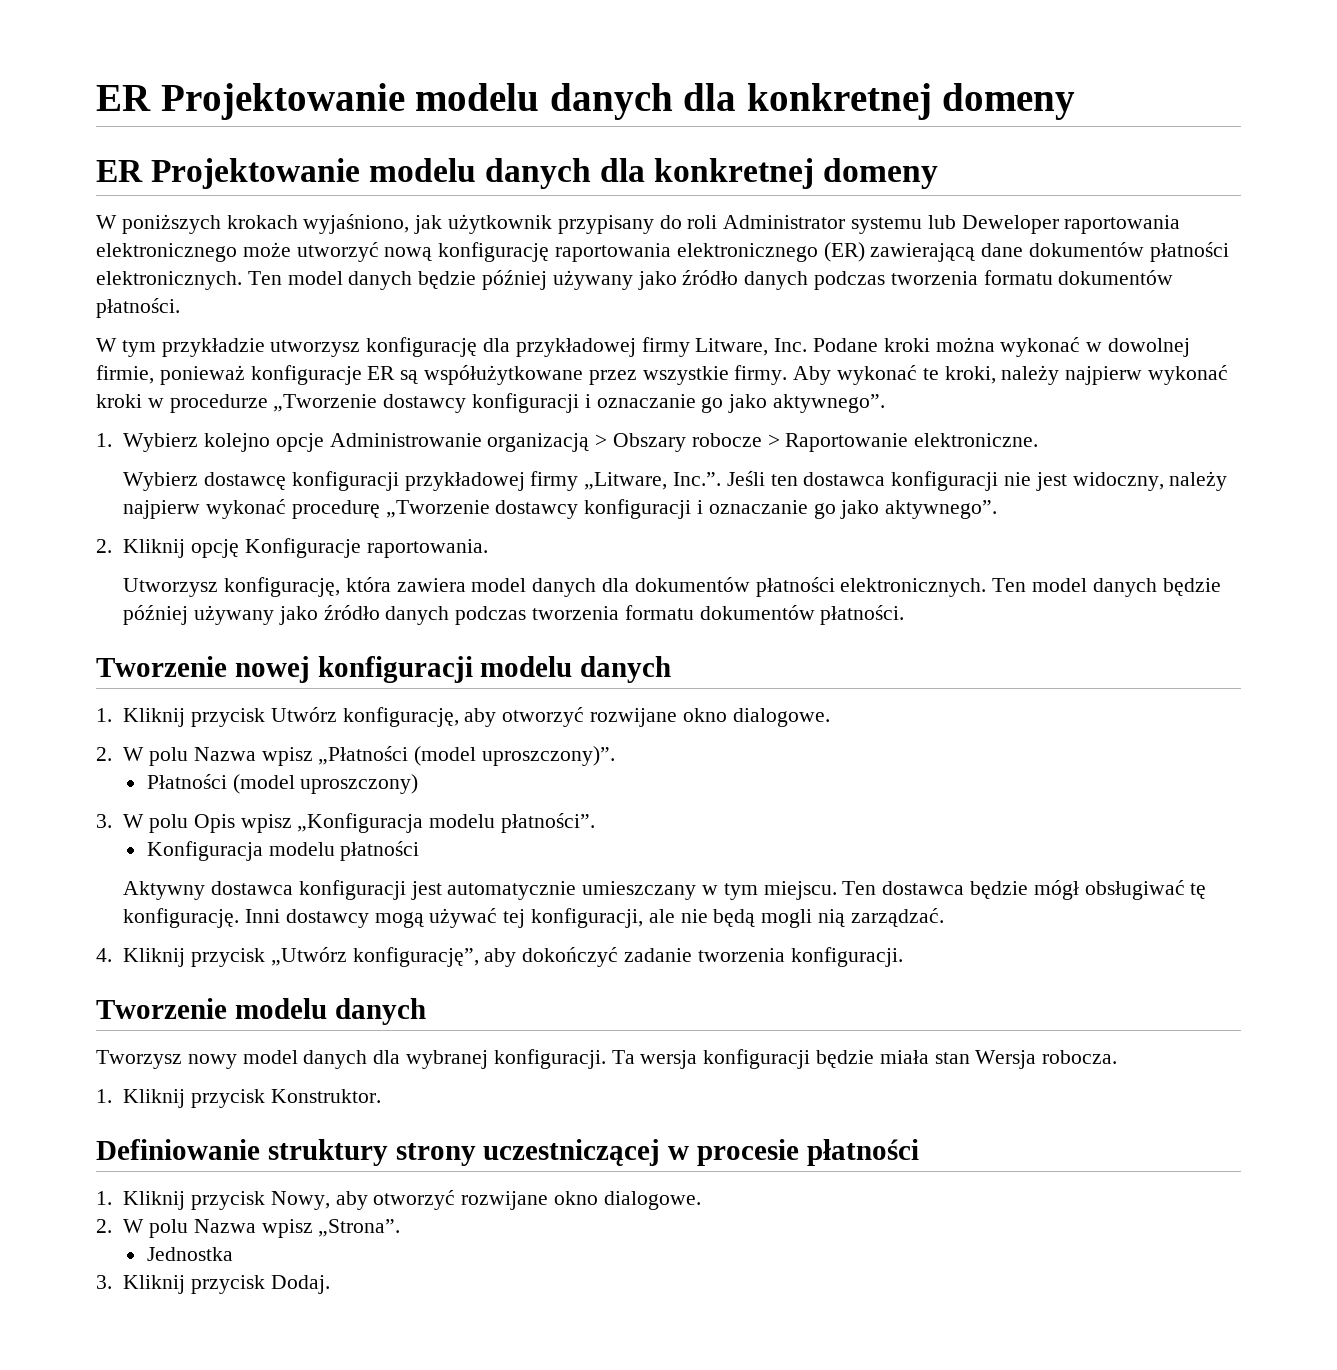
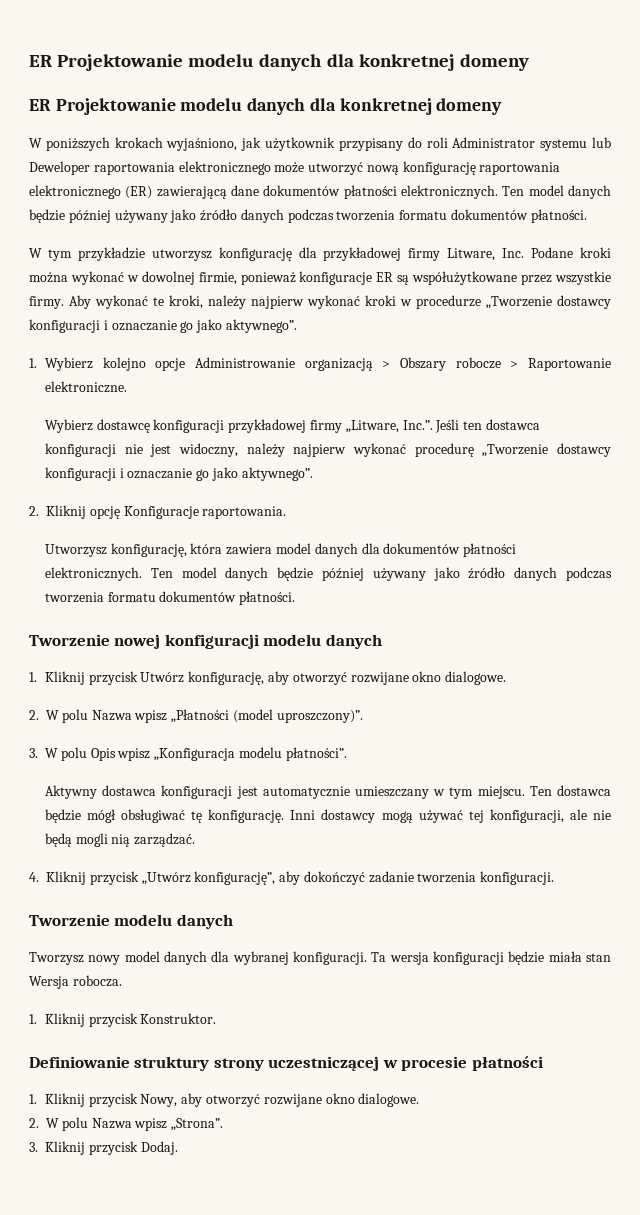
[146,774,419,794] // Płatności (model uproszczony) -> (363, 716) none
[146,841,420,861] // Konfiguracja modelu płatności -> (347, 754) none
[146,1247,233,1261] // Jednostka -> (224, 1124) none

